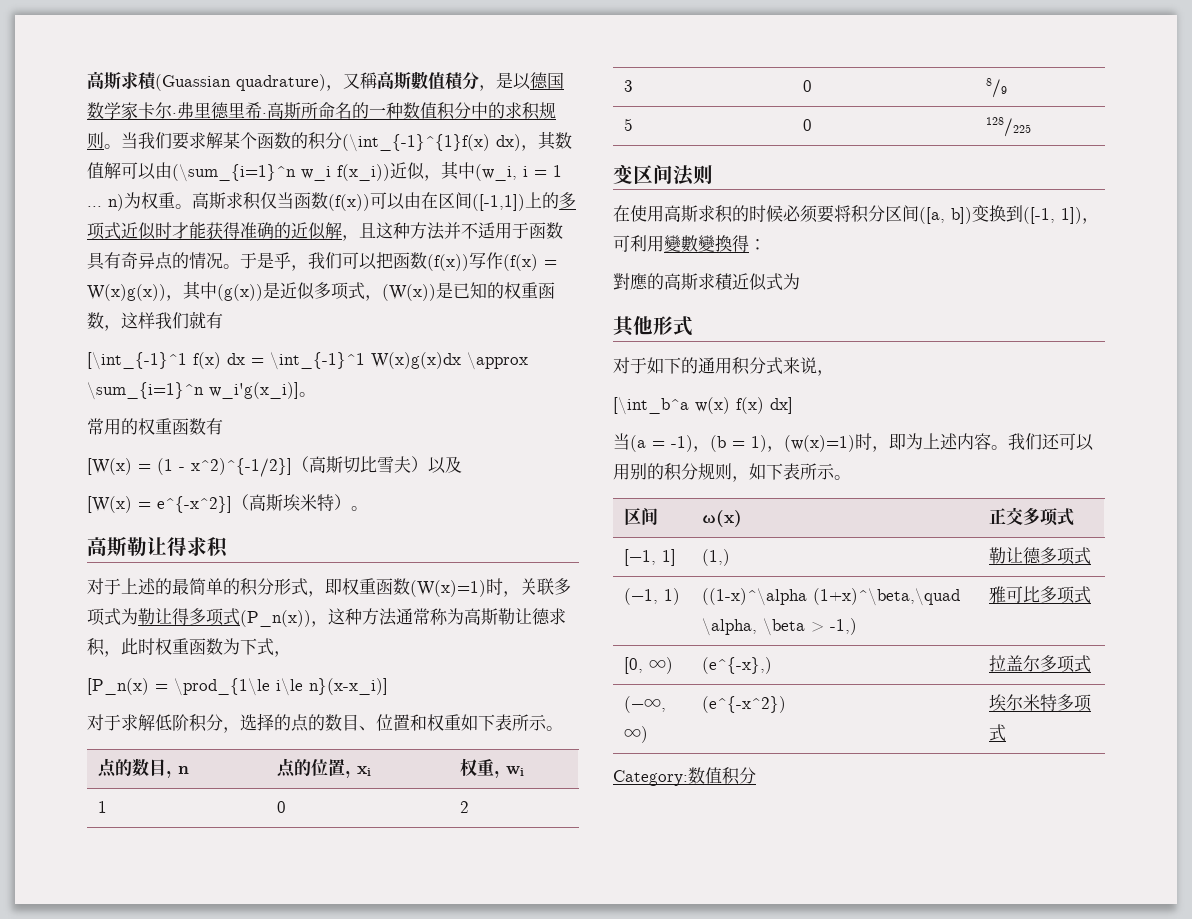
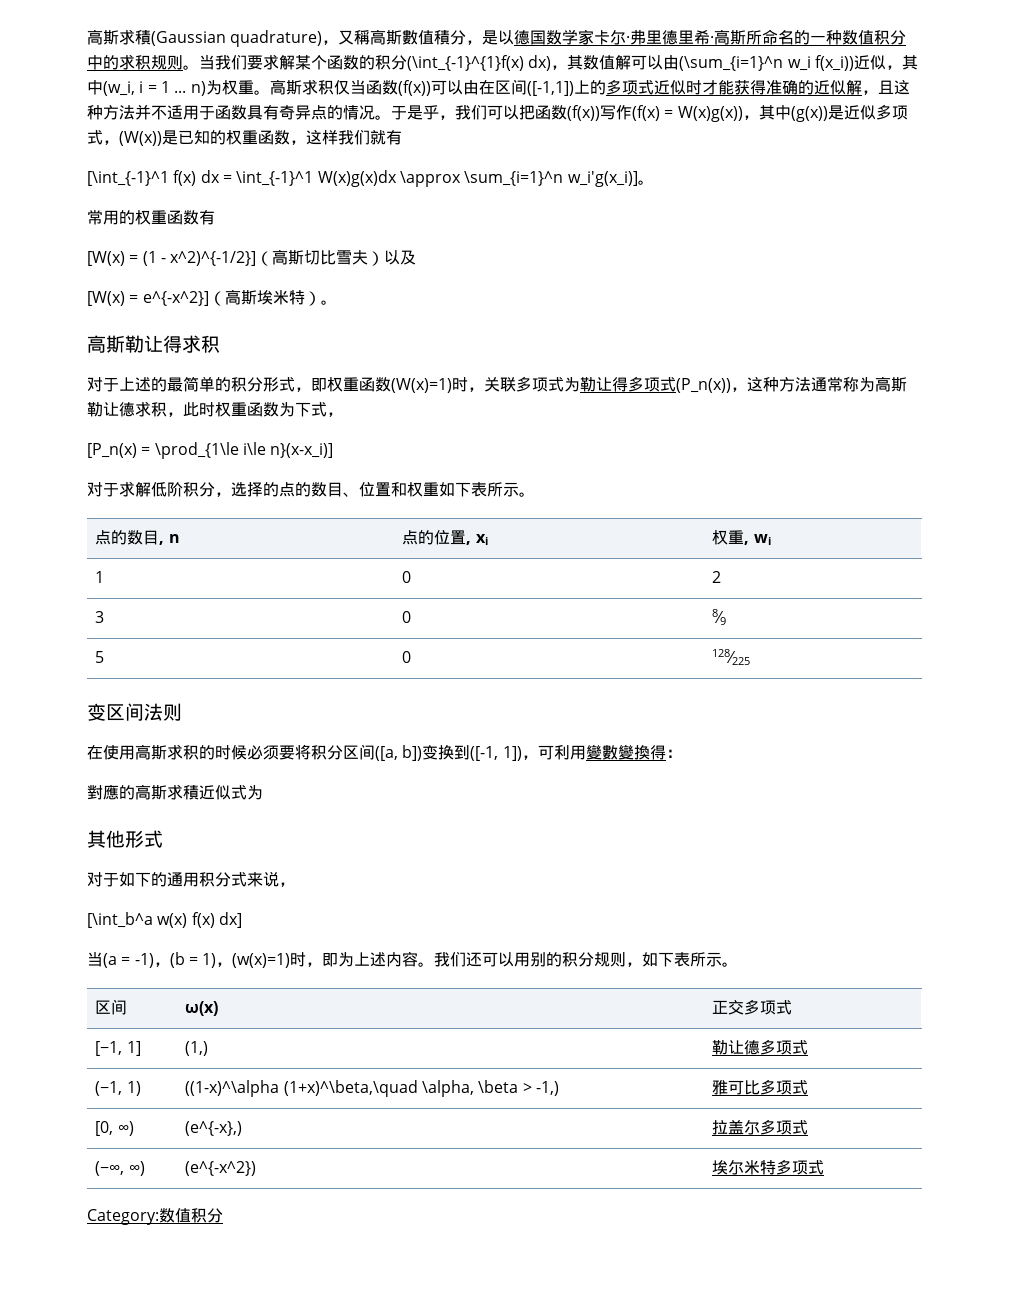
[87,71,231,91] 高斯求積(Guassian -> [87,29,226,46] 高斯求積(Gaussian

